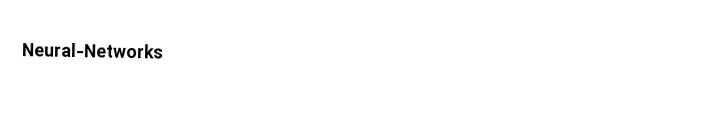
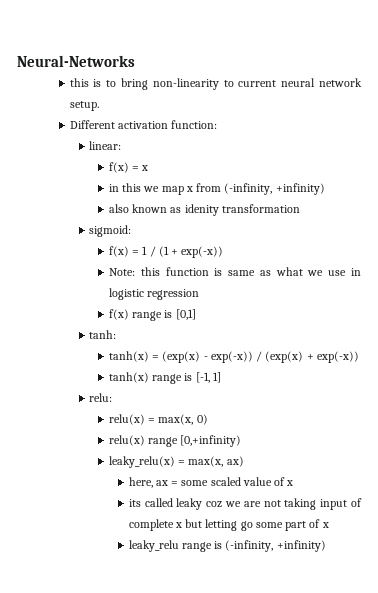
(164, 50) none -> [69,78,362,90] [69,101,99,111] [69,120,218,129] [89,141,122,150] [109,162,149,173] [109,183,325,195] [109,204,300,216] [89,225,132,237] [109,246,224,258] [109,267,361,276] [109,288,200,300] [109,309,196,321] [89,330,117,339] [109,351,359,363] [109,372,221,384] [89,393,113,402] [109,414,208,425] [109,435,242,447] [109,456,244,468] [128,477,294,488] [128,498,362,510] [128,519,329,531] [128,540,326,552] // this is to bring non-linearity to current neural network setup. // Different activation function: // linear: // f(x) = x // in this we map x from (-infinity, +infinity) // also known as idenity transformation // sigmoid: // f(x) = 1 / (1 + exp(-x)) // Note: this function is same as what we use in logistic regression // f(x) range is [0,1] // tanh: // tanh(x) = (exp(x) - exp(-x)) / (exp(x) + exp(-x)) // tanh(x) range is [-1, 1] // relu: // relu(x) = max(x, 0) // relu(x) range [0,+infinity) // leaky_relu(x) = max(x, ax) // here, ax = some scaled value of x // its called leaky coz we are not taking input of complete x but letting go some part of x // leaky_relu range is (-infinity, +infinity)

